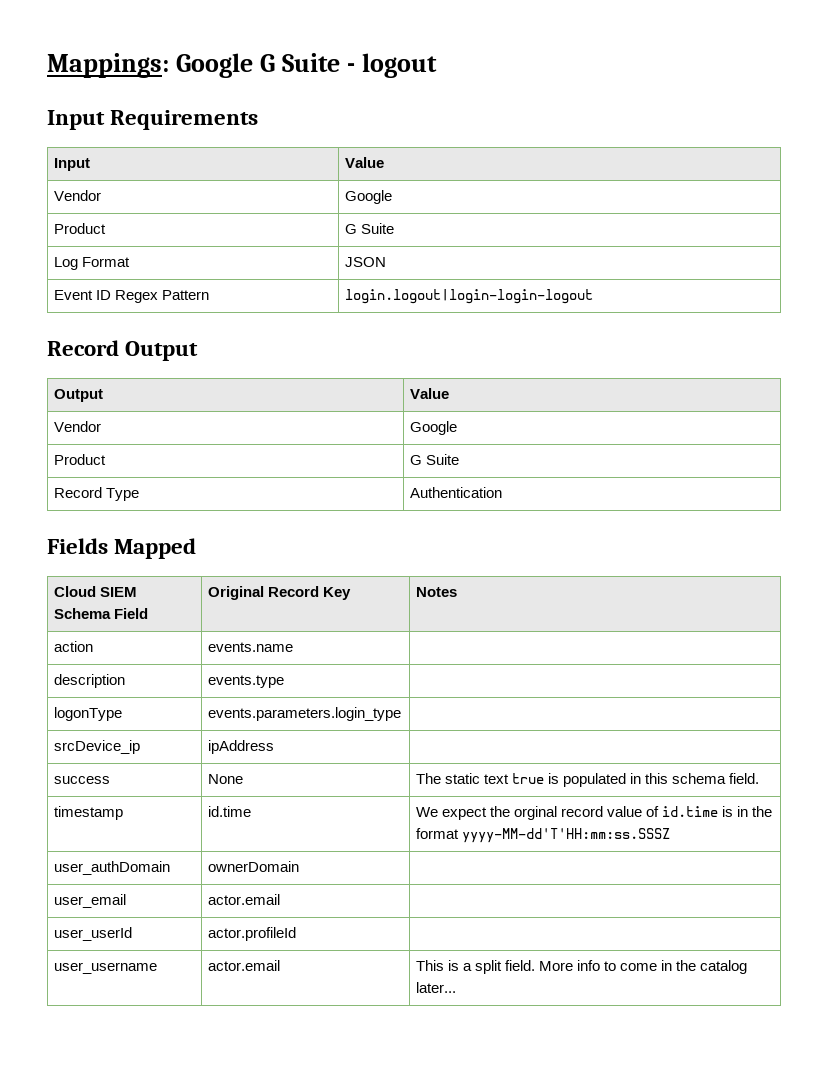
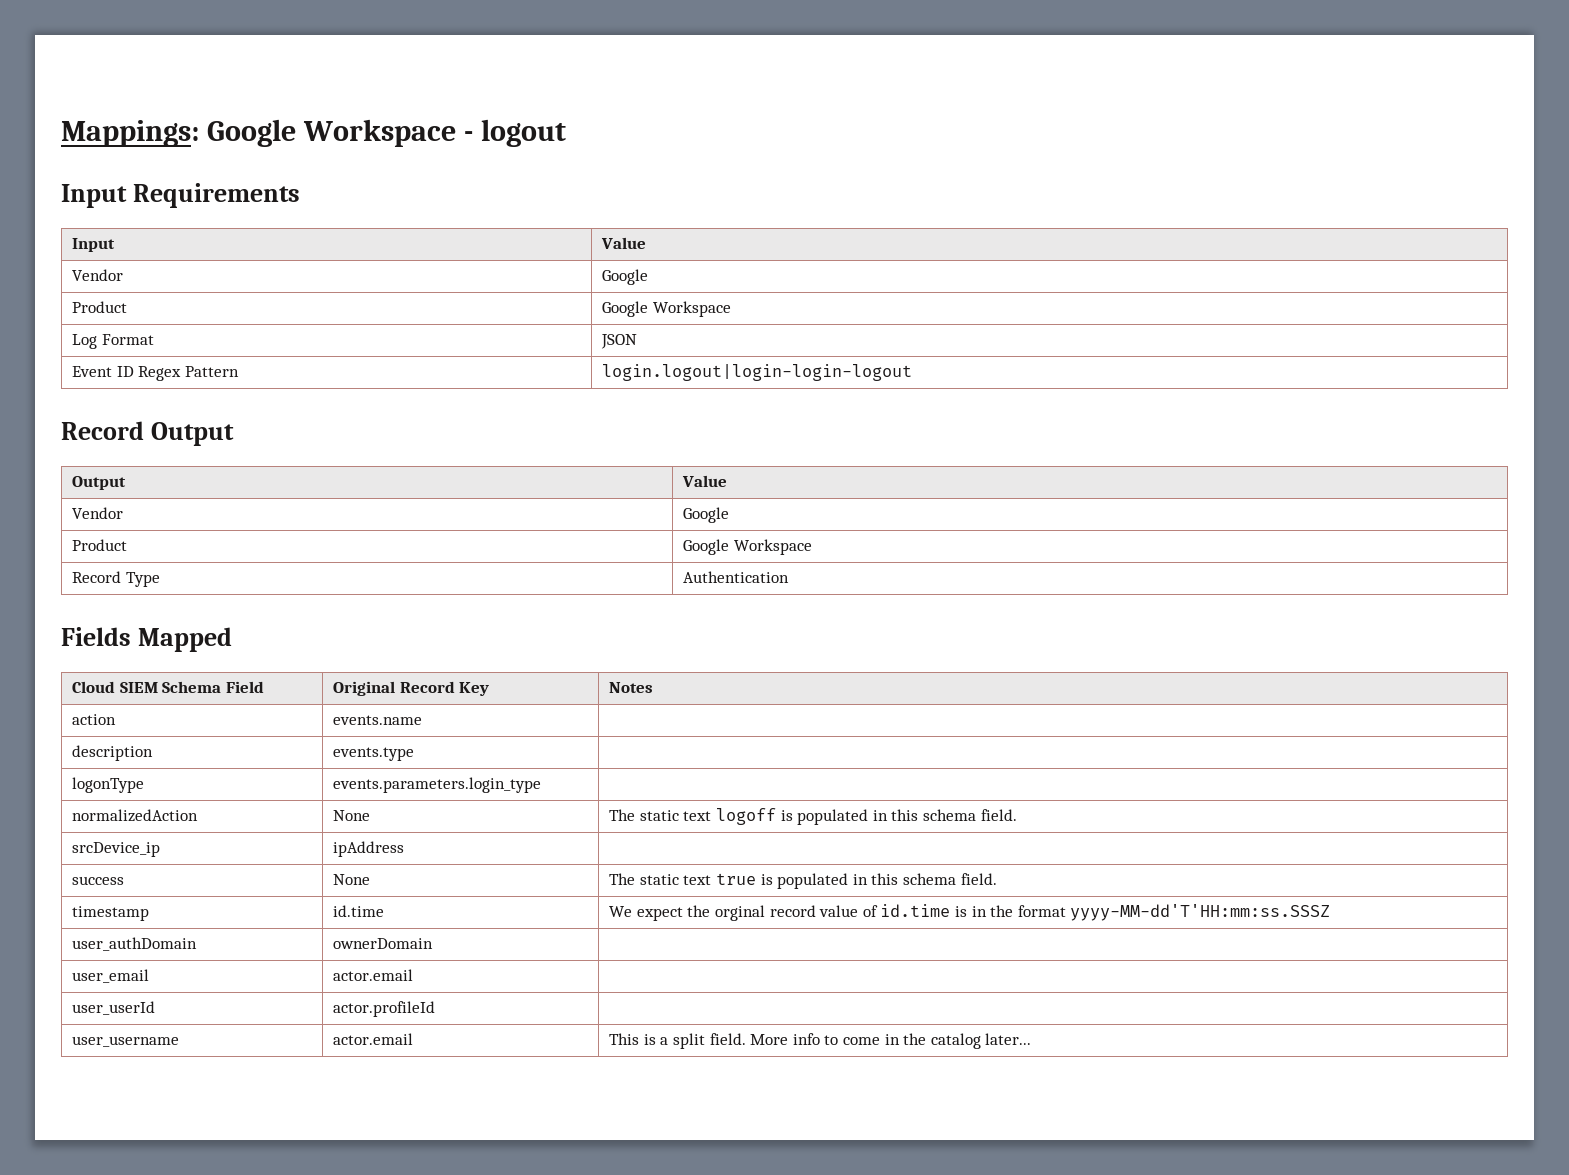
[260,53,341,72] G Suite -> [302,119,456,147] Workspace
[344,223,394,234] G Suite -> [602,301,731,317] Google Workspace
[409,454,459,465] G Suite -> [683,539,812,555] Google Workspace
(401, 714) none -> [72,809,199,822] [333,810,371,821] [609,808,1017,825] // normalizedAction | None | The static text logoff is populated in this schema field.

